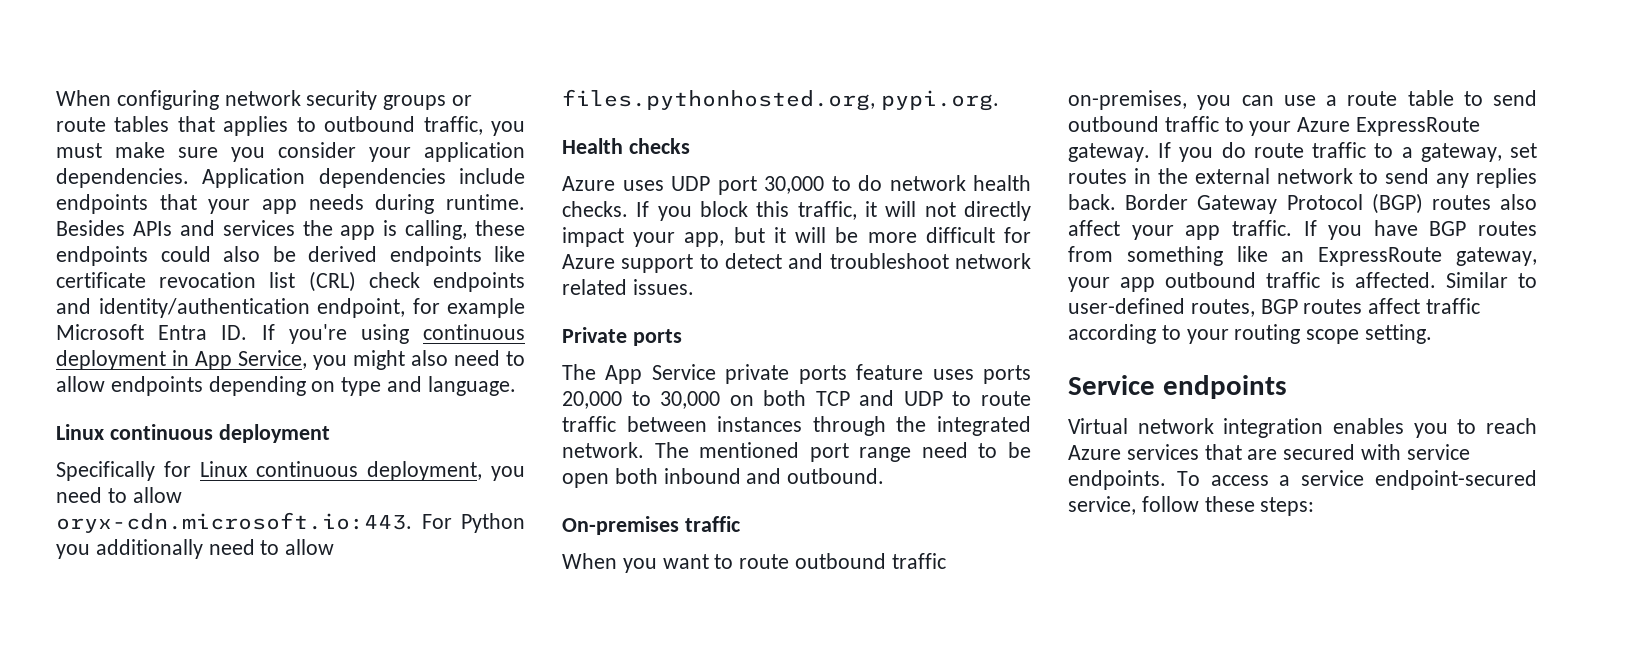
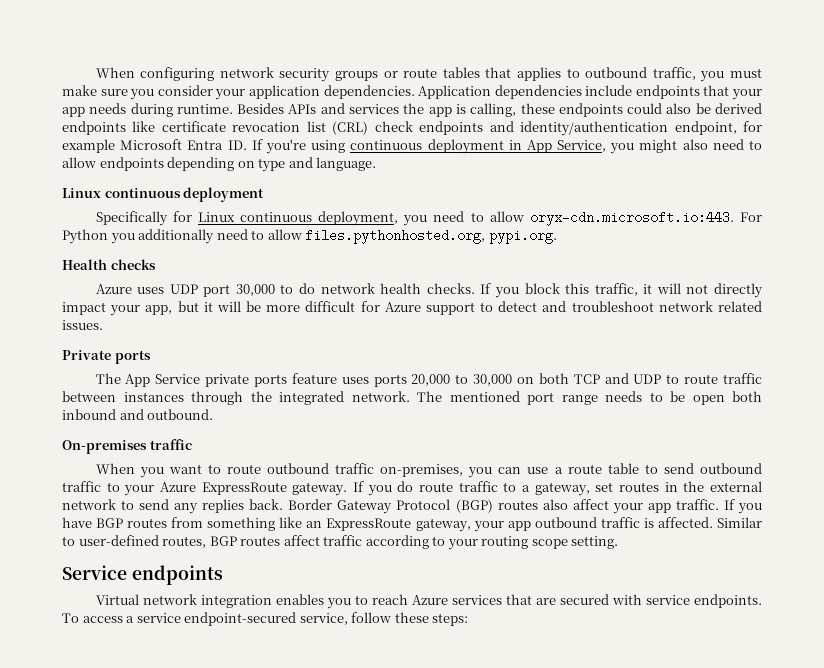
[921,442,968,458] need -> [605,391,642,402] needs

